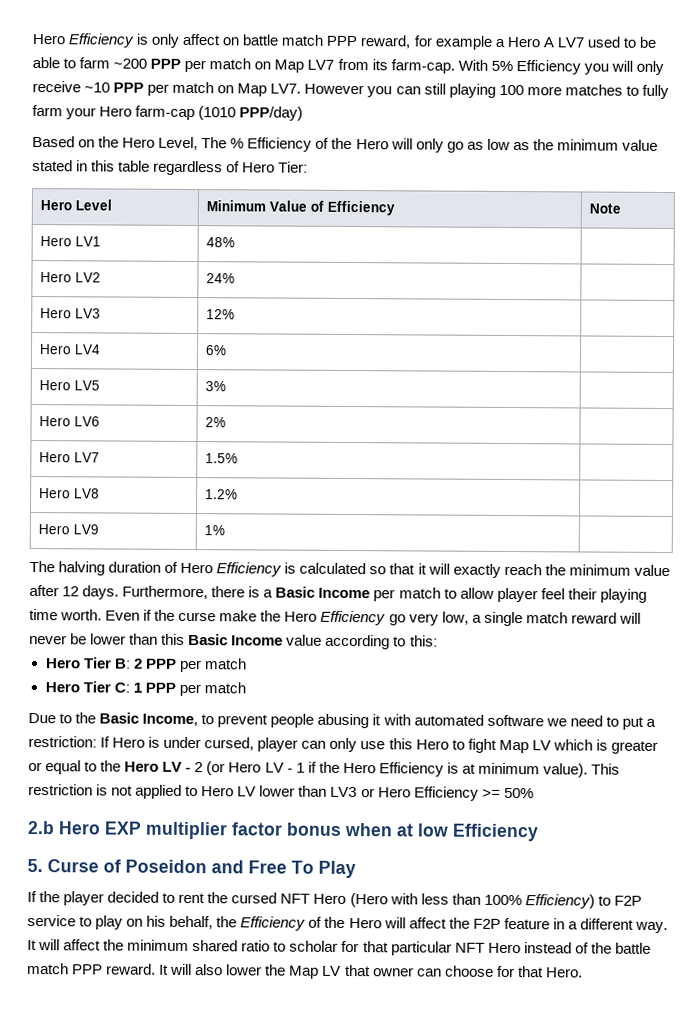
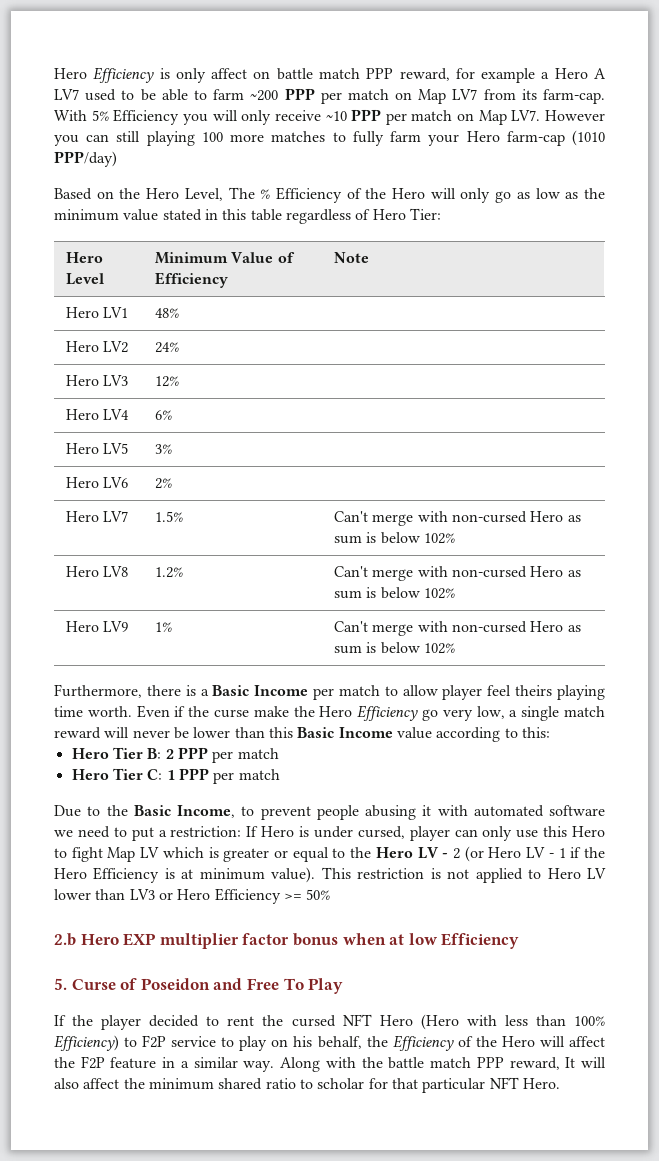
[39,488,101,499] [205,489,239,500] [38,524,100,535] [204,525,226,536] [29,560,670,578] [29,584,120,600] // Hero LV8 | 1.2% | // Hero LV9 | 1% | // The halving duration of Hero Efficiency is calculated so that it will exactly reach the minimum value after 12 days. -> [333,511,581,526] [333,532,455,544] [65,566,129,577] [154,567,183,578] [333,566,581,581] [333,587,455,599] [65,621,129,632] [154,622,172,632] [333,621,581,636] [333,642,455,654] Can't merge with non-cursed Hero as sum is below 102% // Hero LV8 | 1.2% | Can't merge with non-cursed Hero as sum is below 102% // Hero LV9 | 1% | Can't merge with non-cursed Hero as sum is below 102% //
[567,588,597,600] their -> [515,685,553,696] theirs
[579,918,668,934] [27,939,61,951] different way. It will -> [193,1057,607,1072] [54,1078,79,1089] similar way. Along with the battle match PPP reward, It will also
[487,942,651,954] [27,962,544,979] Hero instead of the battle match PPP reward. It will also lower the Map LV that owner can choose for that -> (519, 1083) none

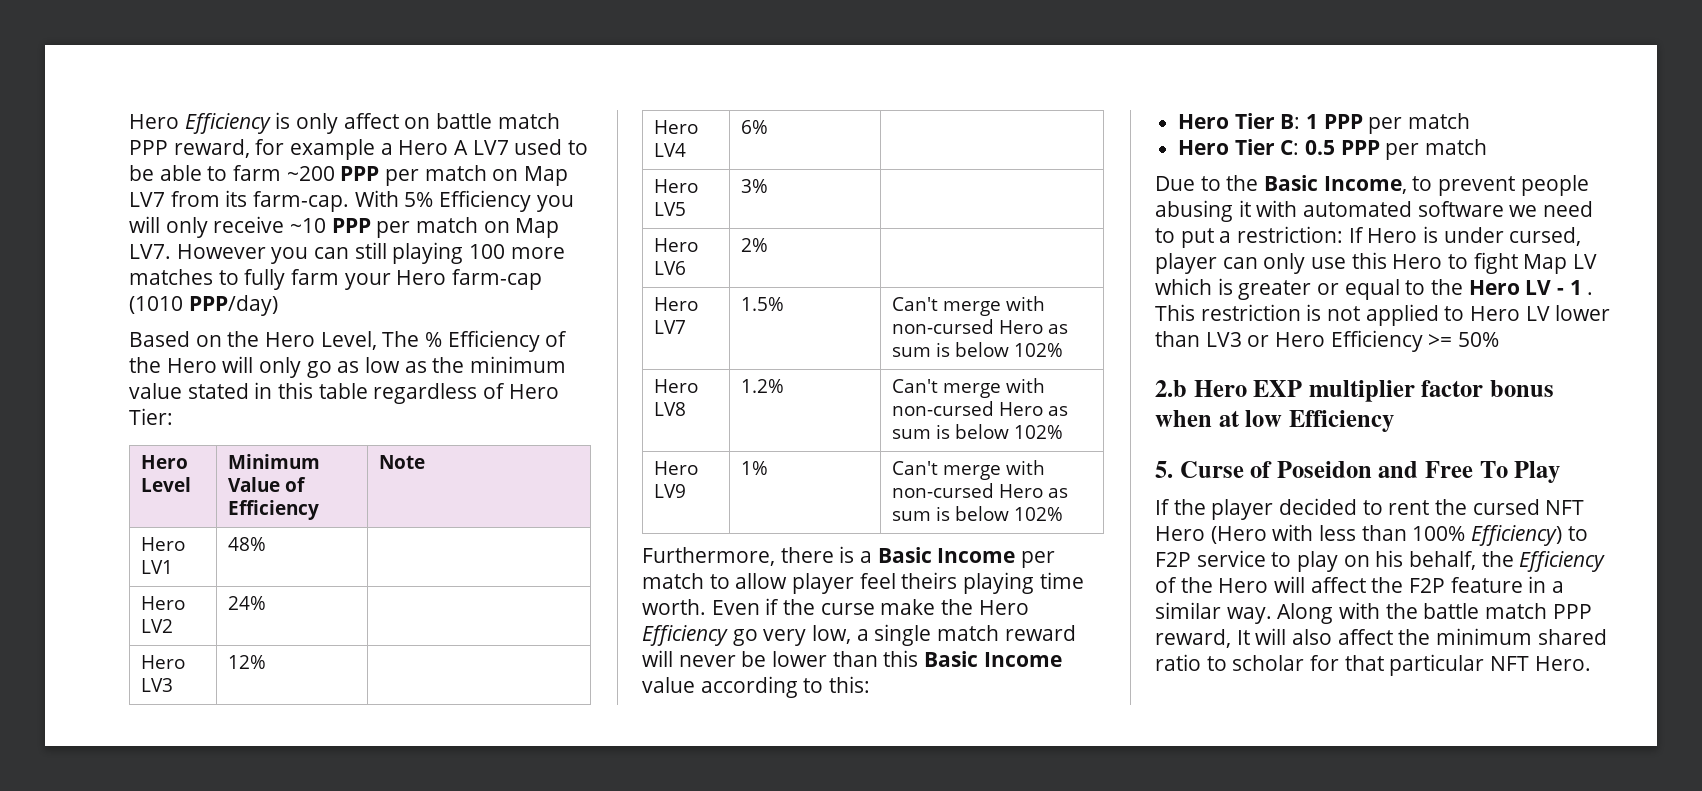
[165,749,174,759] 2 -> [1306,114,1319,129] 1
[166,770,175,780] 1 -> [1305,140,1336,155] 0.5
[453,846,605,862] [54,867,316,883] 2 (or Hero LV - 1 if the Hero Efficiency is at minimum value). -> [1569,280,1594,295] 1 .

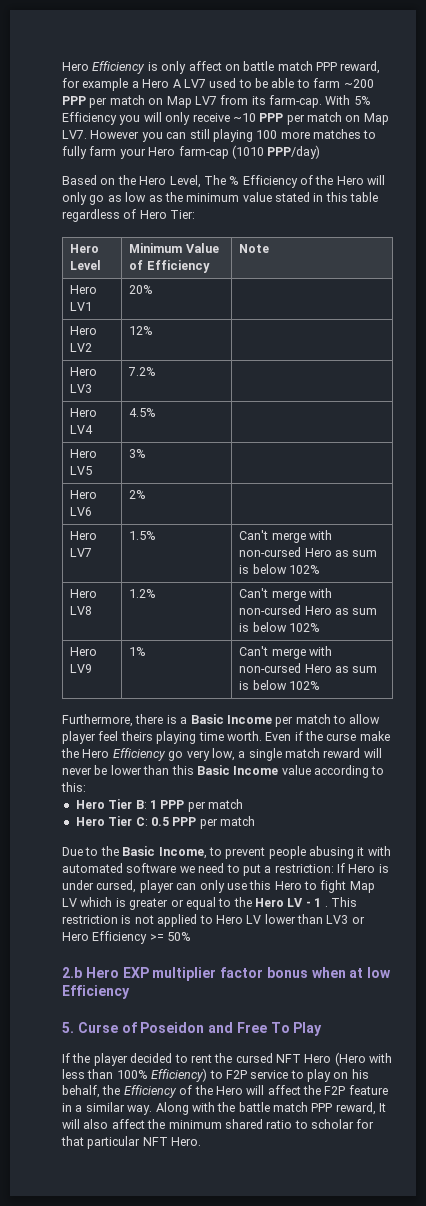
[227,537,266,551] 48% -> [129,285,154,294] 20%
[227,596,266,610] 24% -> [129,326,154,335] 12%
[227,655,266,669] 12% -> [128,367,157,376] 7.2%
[740,120,768,134] 6% -> [129,408,157,417] 4.5%

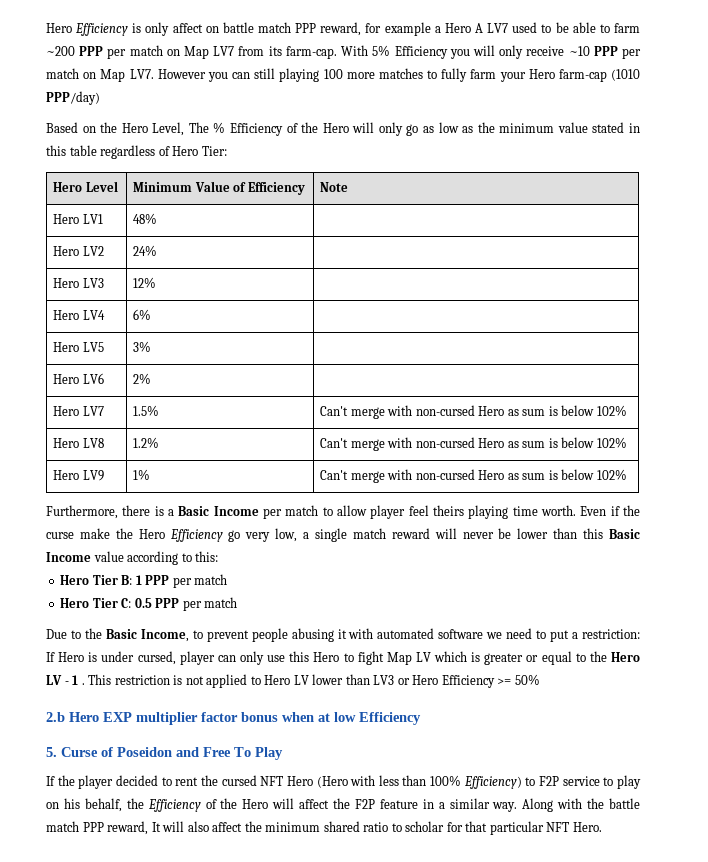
[129,285,154,294] 20% -> [133,213,158,224] 48%
[129,326,154,335] 12% -> [133,245,158,256] 24%
[128,367,157,376] 7.2% -> [133,277,157,288] 12%
[129,408,157,417] 4.5% -> [133,309,152,320] 6%

